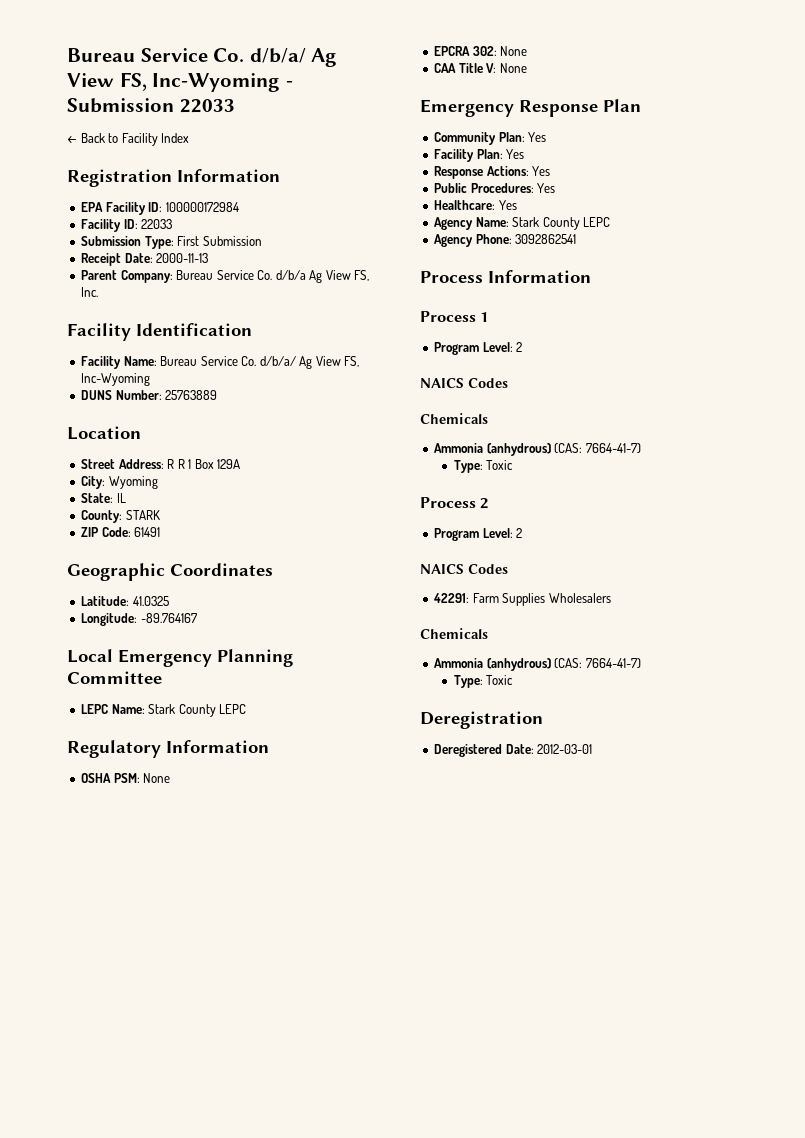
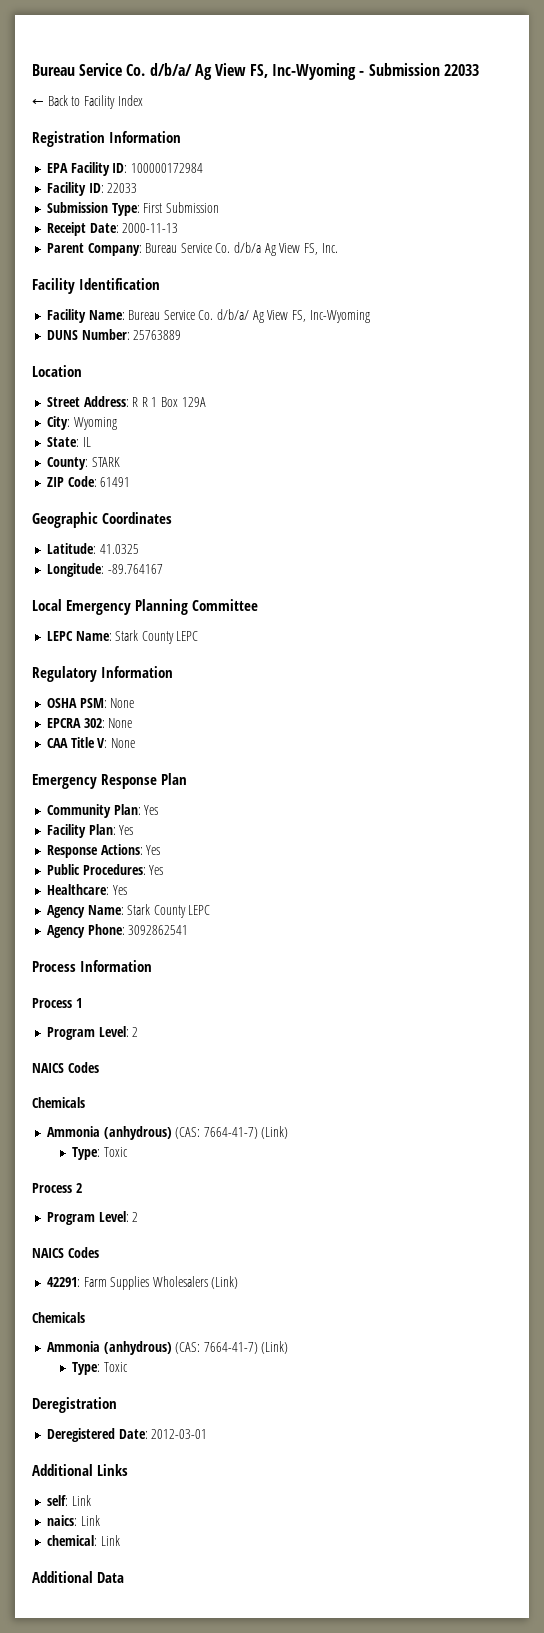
(641, 448) none -> [261,1126,289,1139] (Link)
[420,628,488,639] [434,658,641,671] // Chemicals // Ammonia (anhydrous) (CAS: 7664-41-7) -> [211,1276,239,1289] [32,1312,85,1323] [46,1341,289,1355] (Link) // Chemicals // Ammonia (anhydrous) (CAS: 7664-41-7) (Link)
(593, 749) none -> [32,1464,129,1476] [46,1495,91,1506] [46,1515,100,1526] [46,1535,120,1546] [32,1571,125,1583] // Additional Links // self: Link // naics: Link // chemical: Link // Additional Data

